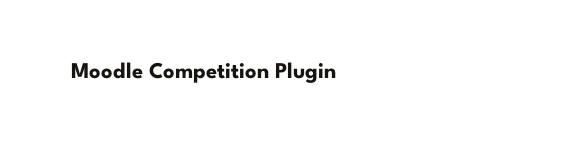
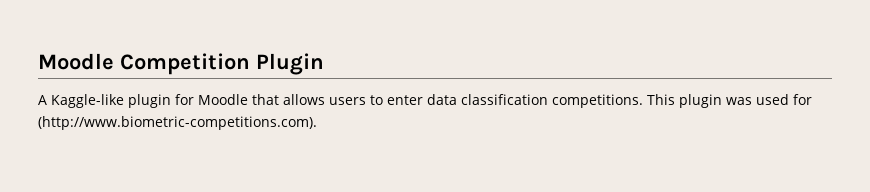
(337, 72) none -> [38,94,812,108] [38,116,317,130] // A Kaggle-like plugin for Moodle that allows users to enter data classification competitions. This plugin was used for (http://www.biometric-competitions.com).

